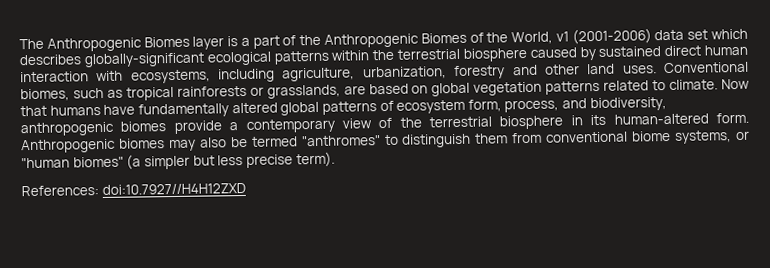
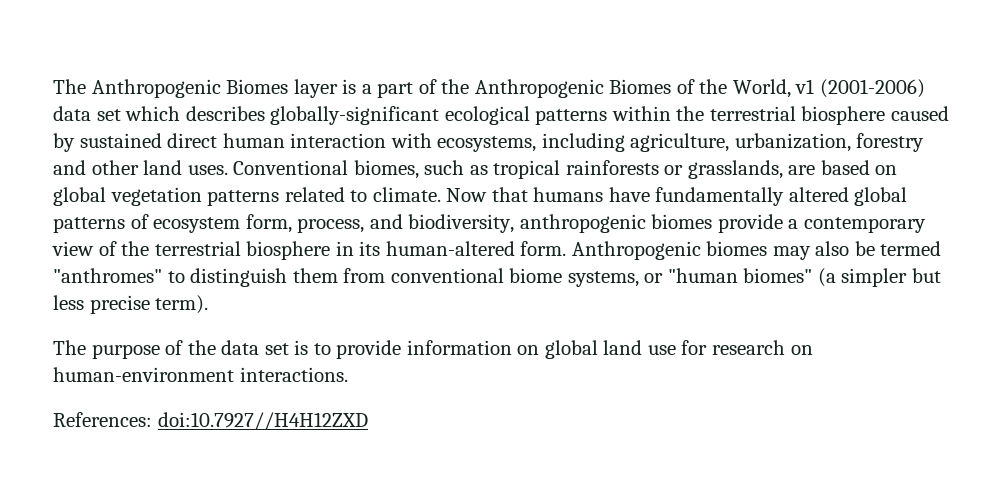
(335, 159) none -> [53,340,813,359] [53,367,348,382] // The purpose of the data set is to provide information on global land use for research on human-environment interactions.

